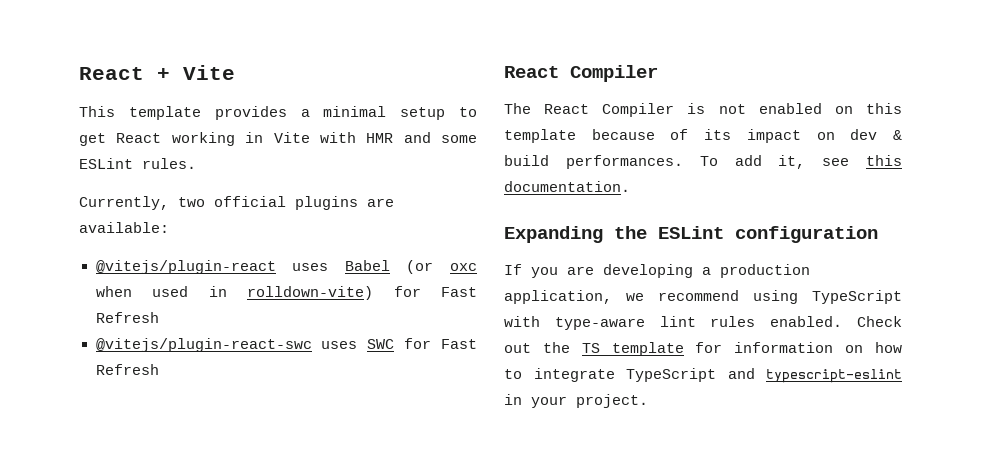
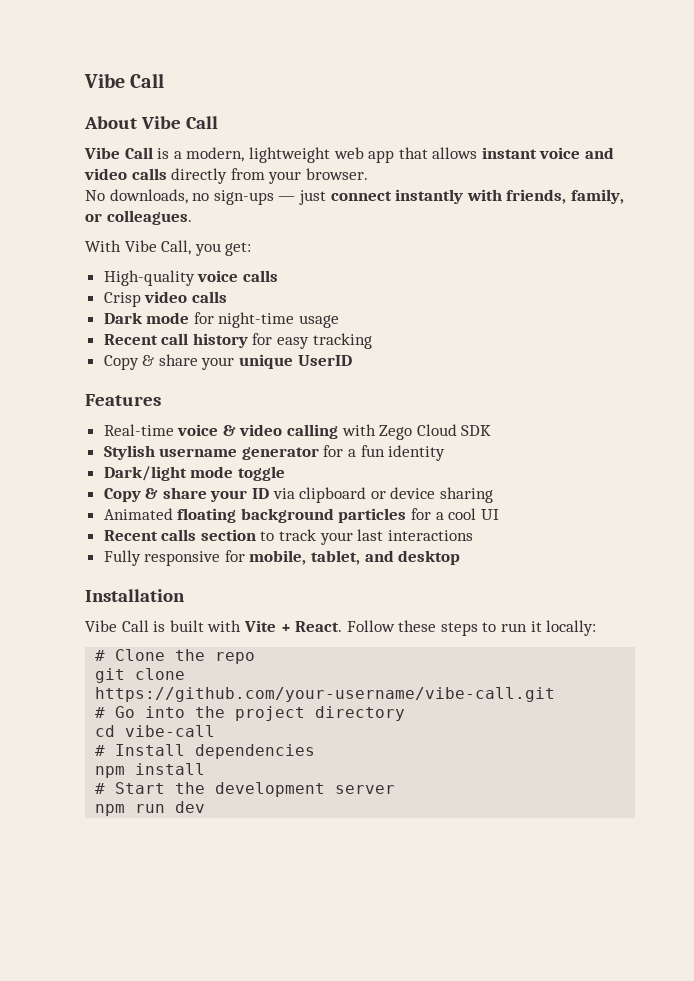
[79,65,235,80] [79,106,477,120] [79,132,477,146] [79,158,196,169] [79,196,394,210] [79,222,169,233] [95,260,477,274] [95,286,477,300] [95,312,159,323] [95,338,477,352] [95,364,159,375] [504,65,658,82] [504,103,902,117] [504,129,902,143] [504,155,902,169] [504,181,630,192] [504,226,878,243] [504,264,810,278] [504,290,902,304] [504,316,902,330] [504,342,902,356] [504,368,902,383] [504,394,648,408] React + Vite // This template provides a minimal setup to get React working in Vite with HMR and some ESLint rules. // Currently, two official plugins are available: // @vitejs/plugin-react uses Babel (or oxc when used in rolldown-vite) for Fast Refresh // @vitejs/plugin-react-swc uses SWC for Fast Refresh // React Compiler // The React Compiler is not enabled on this template because of its impact on dev & build performances. To add it, see this documentation. // Expanding the ESLint configuration // If you are developing a production application, we recommend using TypeScript with type-aware lint rules enabled. Check out the TS template for information on how to integrate TypeScript and typescript-eslint in your project. -> [84,73,165,88] [84,116,218,129] [84,147,615,163] [84,168,368,184] [85,189,624,205] [85,210,192,225] [85,240,252,256] [103,270,278,286] [103,291,227,307] [103,312,340,328] [103,333,372,349] [103,354,352,370] [85,394,161,406] [103,424,492,440] [103,445,446,461] [103,466,285,481] [103,487,494,503] [103,508,499,523] [103,529,473,545] [103,550,461,566] [85,589,185,602] [85,620,597,636] [95,649,256,664] [95,668,186,683] [95,687,556,702] [95,706,406,721] [95,725,216,737] [95,744,316,759] [95,763,206,778] [95,782,396,797] [95,801,206,816] Vibe Call // About Vibe Call // Vibe Call is a modern, lightweight web app that allows instant voice and video calls directly from your browser. // No downloads, no sign-ups — just connect instantly with friends, family, or colleagues. // With Vibe Call, you get: // High-quality voice calls // Crisp video calls // Dark mode for night-time usage // Recent call history for easy tracking // Copy & share your unique UserID // Features // Real-time voice & video calling with Zego Cloud SDK // Stylish username generator for a fun identity // Dark/light mode toggle // Copy & share your ID via clipboard or device sharing // Animated floating background particles for a cool UI // Recent calls section to track your last interactions // Fully responsive for mobile, tablet, and desktop // Installation // Vibe Call is built with Vite + React. Follow these steps to run it locally: // # Clone the repo // git clone https://github.com/your-username/vibe-call.git // # Go into the project directory // cd vibe-call // # Install dependencies // npm install // # Start the development server // npm run dev

